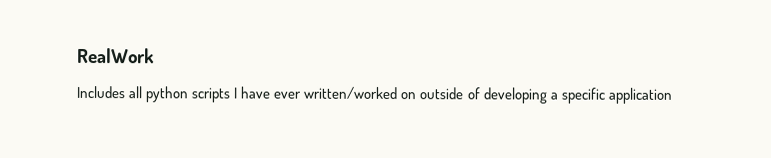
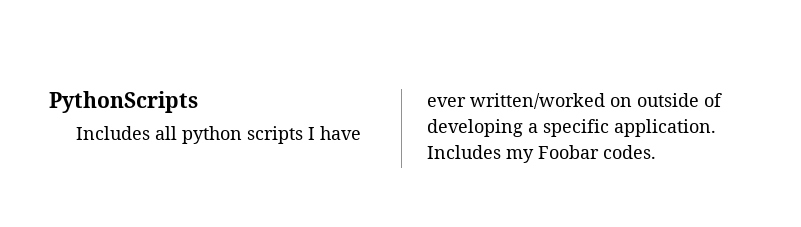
[77,47,155,64] RealWork -> [49,91,198,113] PythonScripts
[607,87,672,104] application -> [614,119,716,137] [427,145,656,163] application. Includes my Foobar codes.

